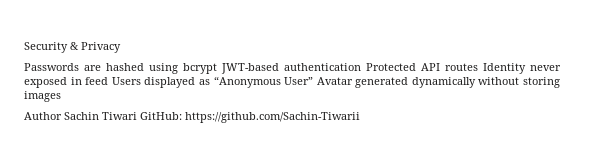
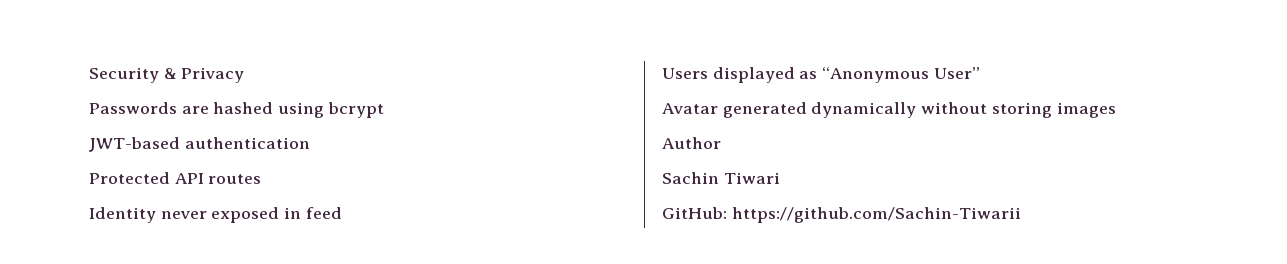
(217, 68) none -> (384, 110) //
(361, 67) none -> (310, 143) //
(478, 67) none -> (262, 179) //
(109, 81) none -> (342, 213) //
(314, 81) none -> (980, 73) //
(62, 116) none -> (721, 143) //
(137, 116) none -> (780, 178) //

